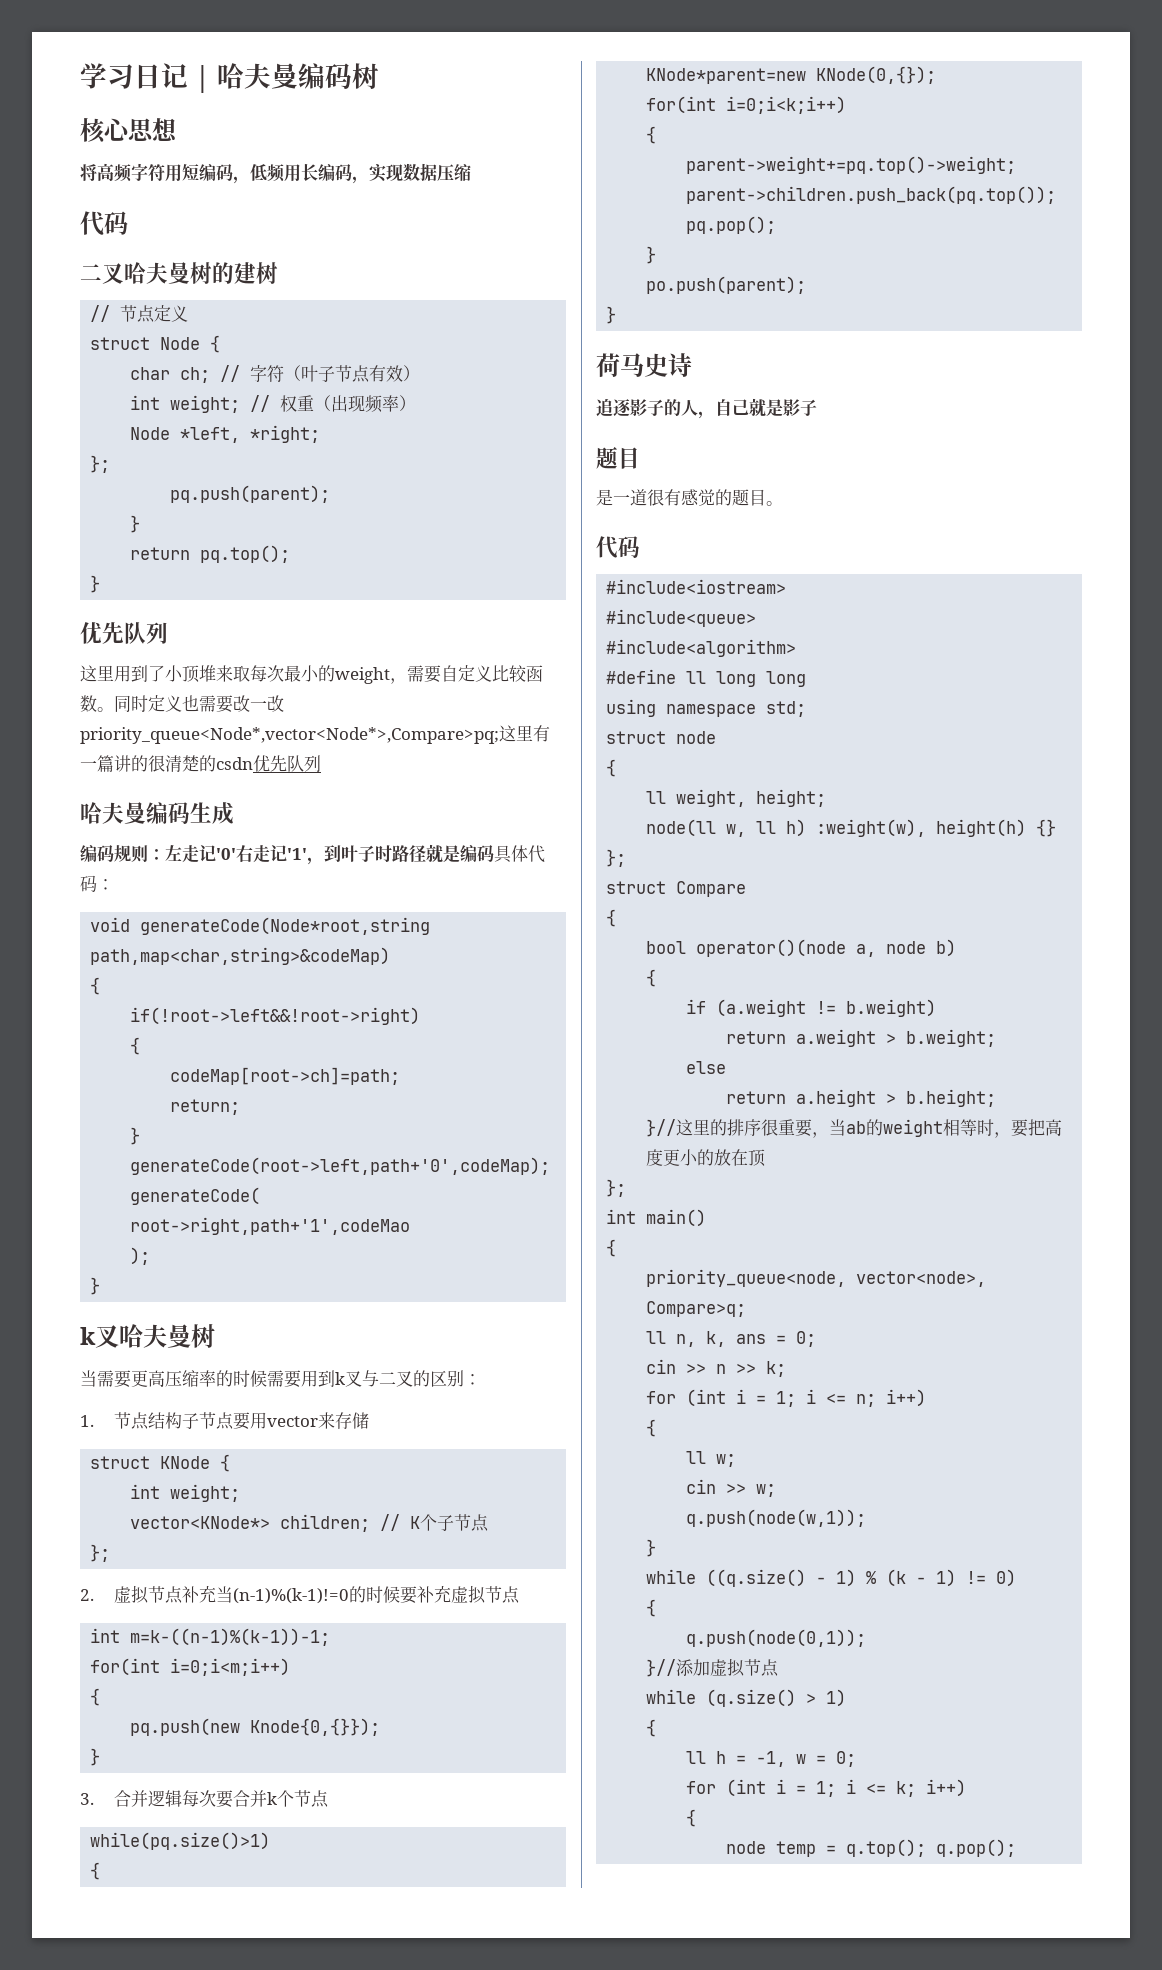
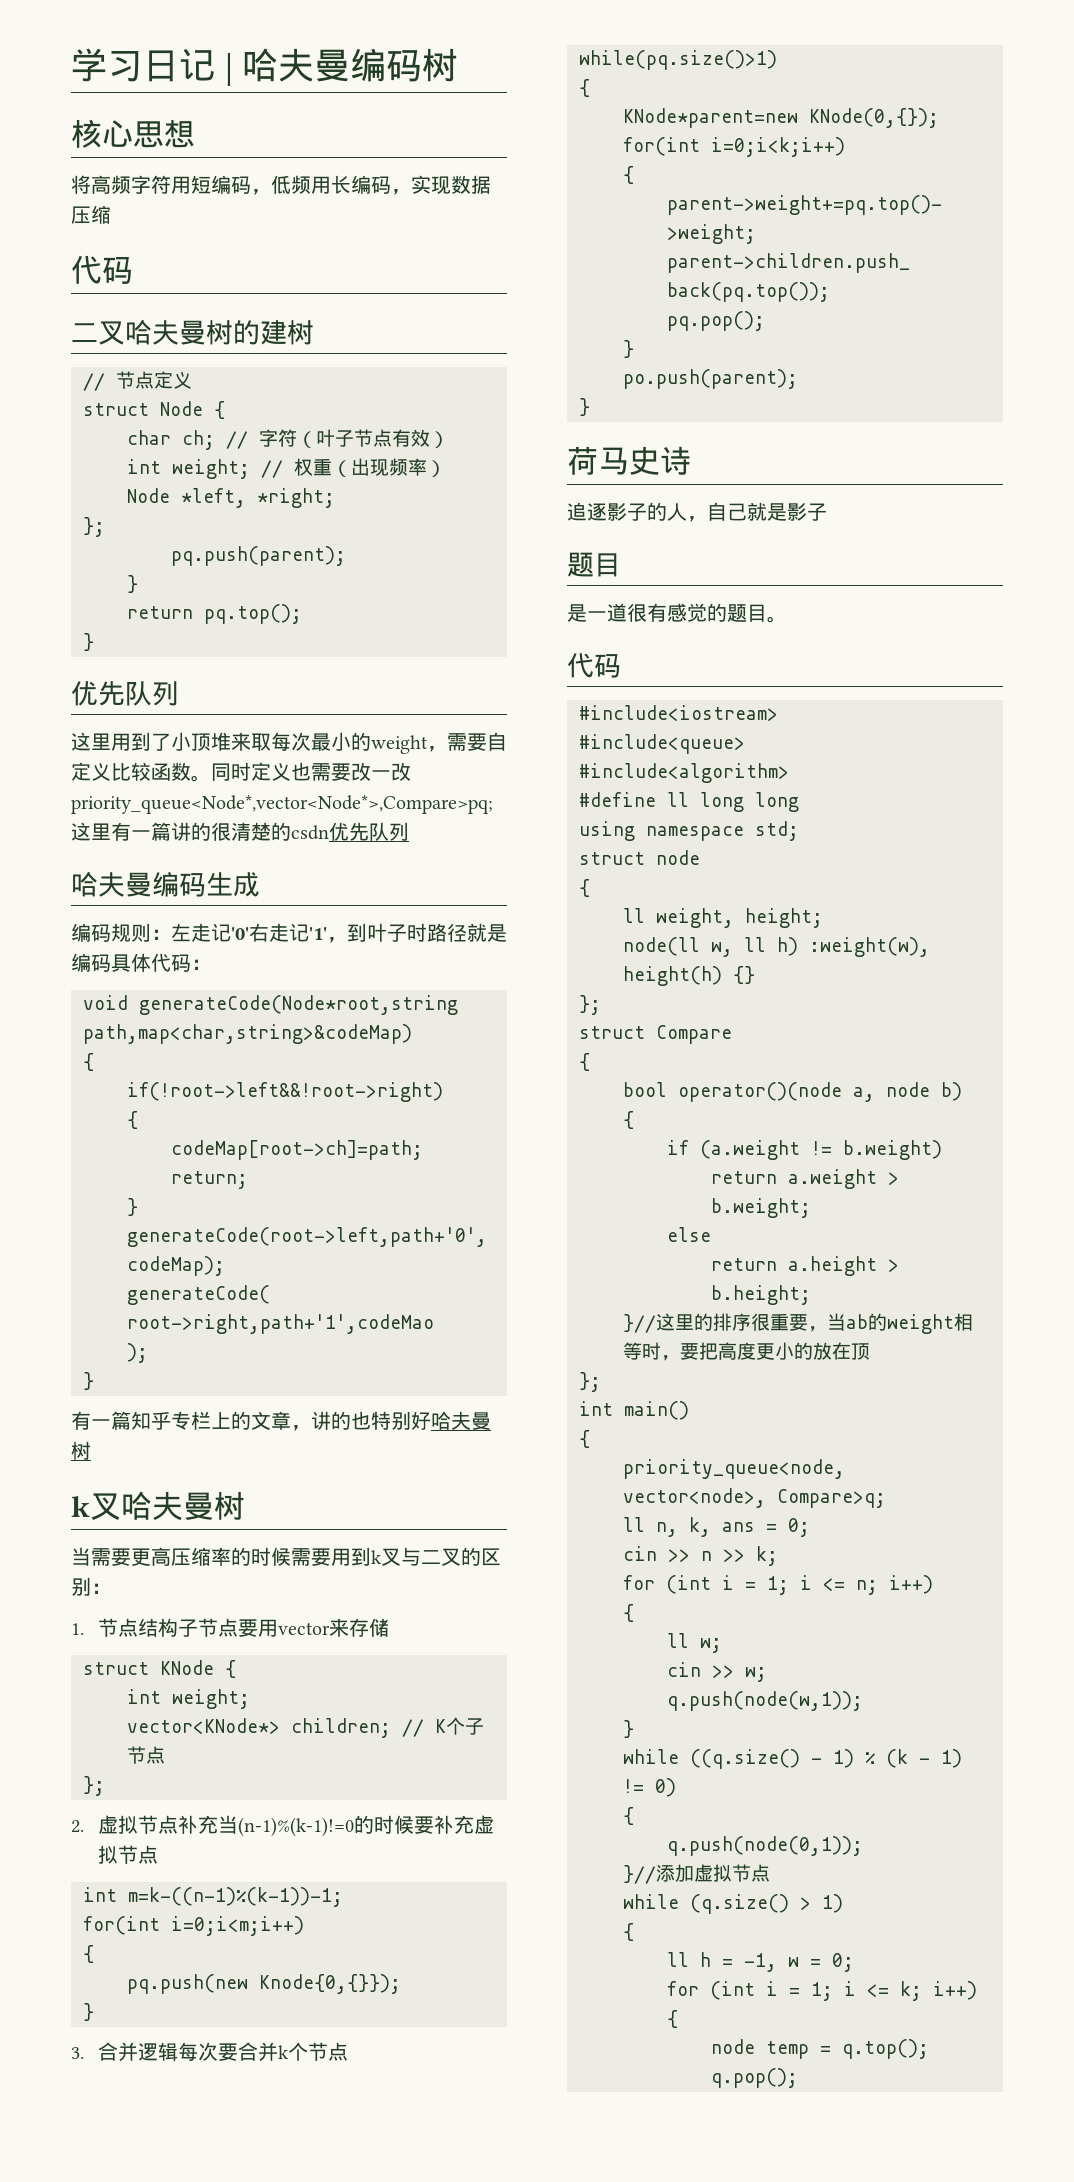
(101, 1286) none -> [71,1411,491,1431] [71,1441,91,1460] // 有一篇知乎专栏上的文章，讲的也特别好哈夫曼树

